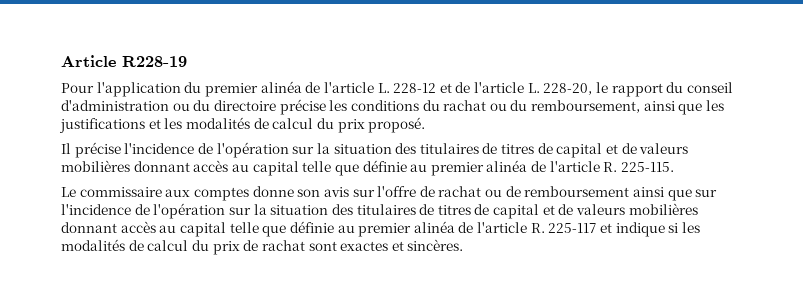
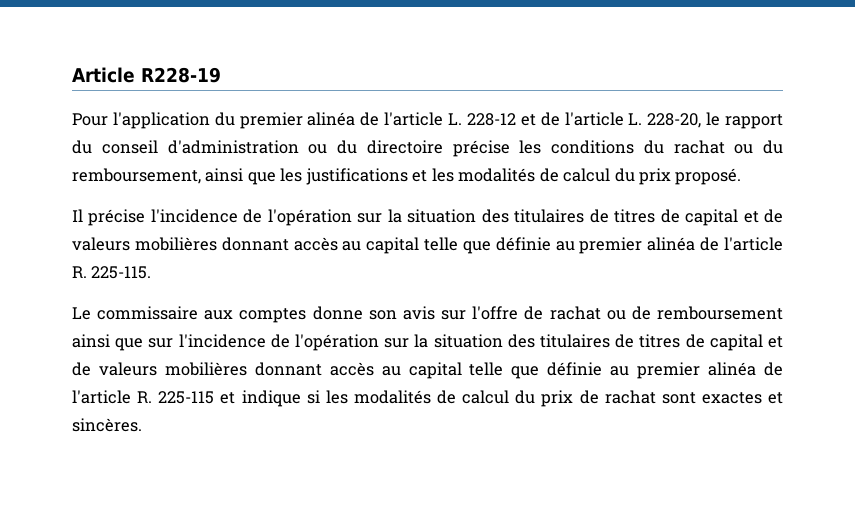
[548,223,597,233] 225-117 -> [158,391,215,404] 225-115

